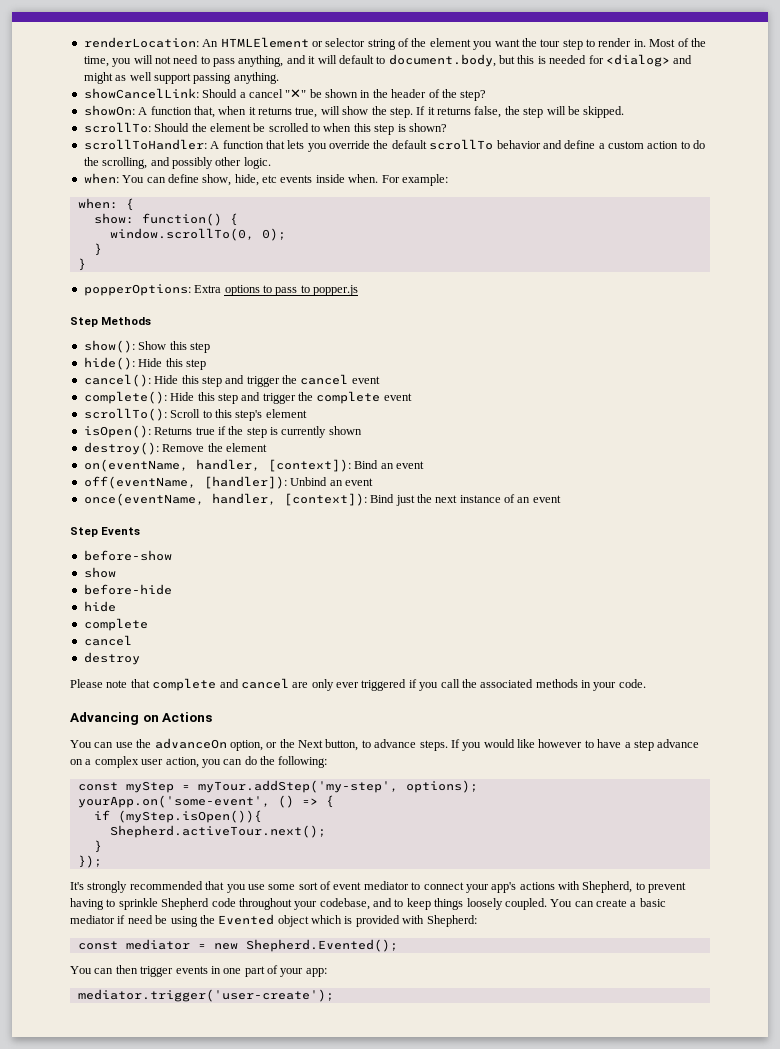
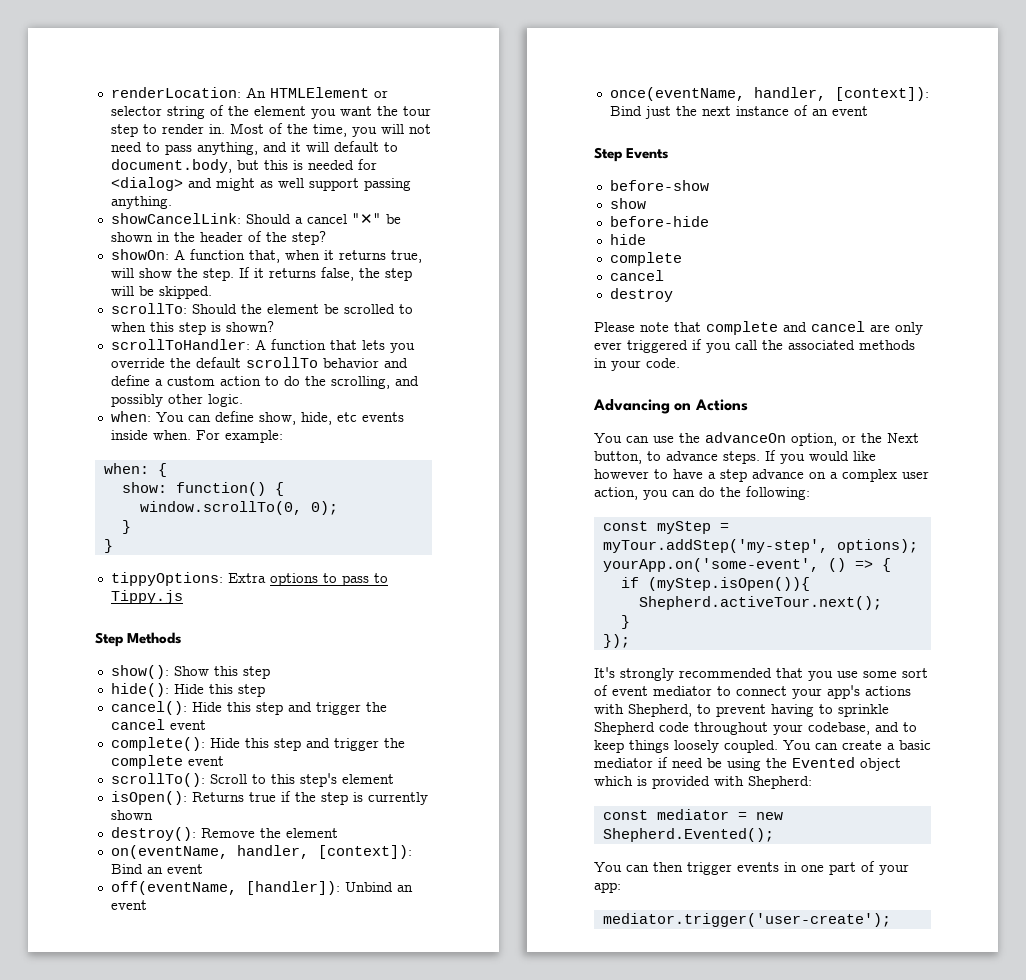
[83,284,191,296] popperOptions: -> [110,572,223,586] tippyOptions:
[313,285,358,296] popper.js -> [110,590,183,604] Tippy.js

